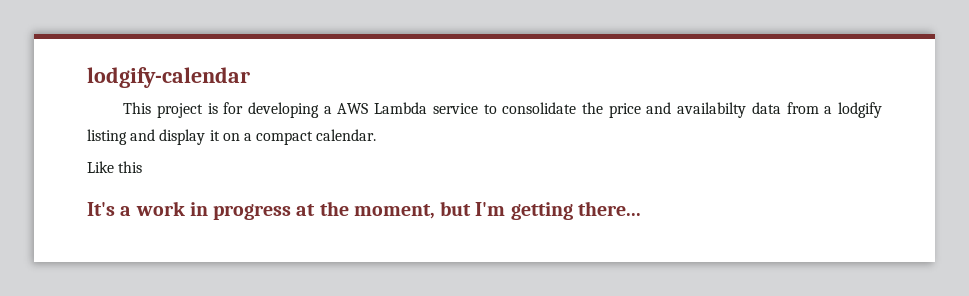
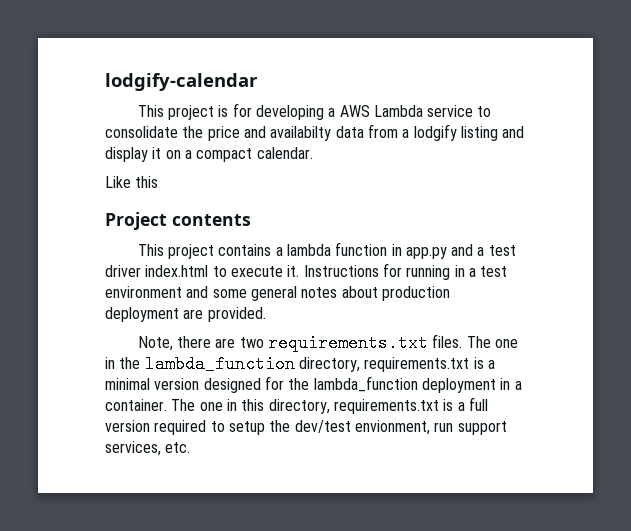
[87,201,641,220] It's a work in progress at the moment, but I'm getting there... -> [105,212,251,230] [137,242,516,259] [105,263,508,280] [105,286,450,301] [105,307,266,322] [137,334,518,352] [105,355,495,373] [105,376,522,393] [105,397,488,414] [105,420,507,435] [105,441,191,456] Project contents // This project contains a lambda function in app.py and a test driver index.html to execute it. Instructions for running in a test environment and some general notes about production deployment are provided. // Note, there are two requirements.txt files. The one in the lambda_function directory, requirements.txt is a minimal version designed for the lambda_function deployment in a container. The one in this directory, requirements.txt is a full version required to setup the dev/test envionment, run support services, etc.

